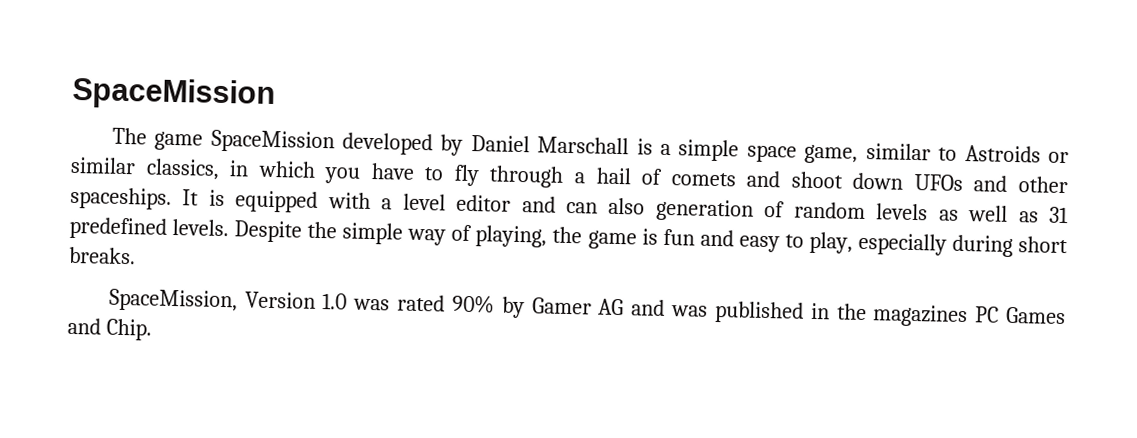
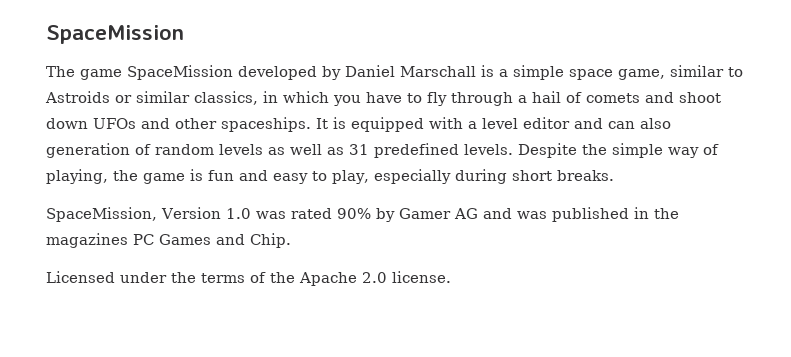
(152, 329) none -> [46,271,451,286] // Licensed under the terms of the Apache 2.0 license.

